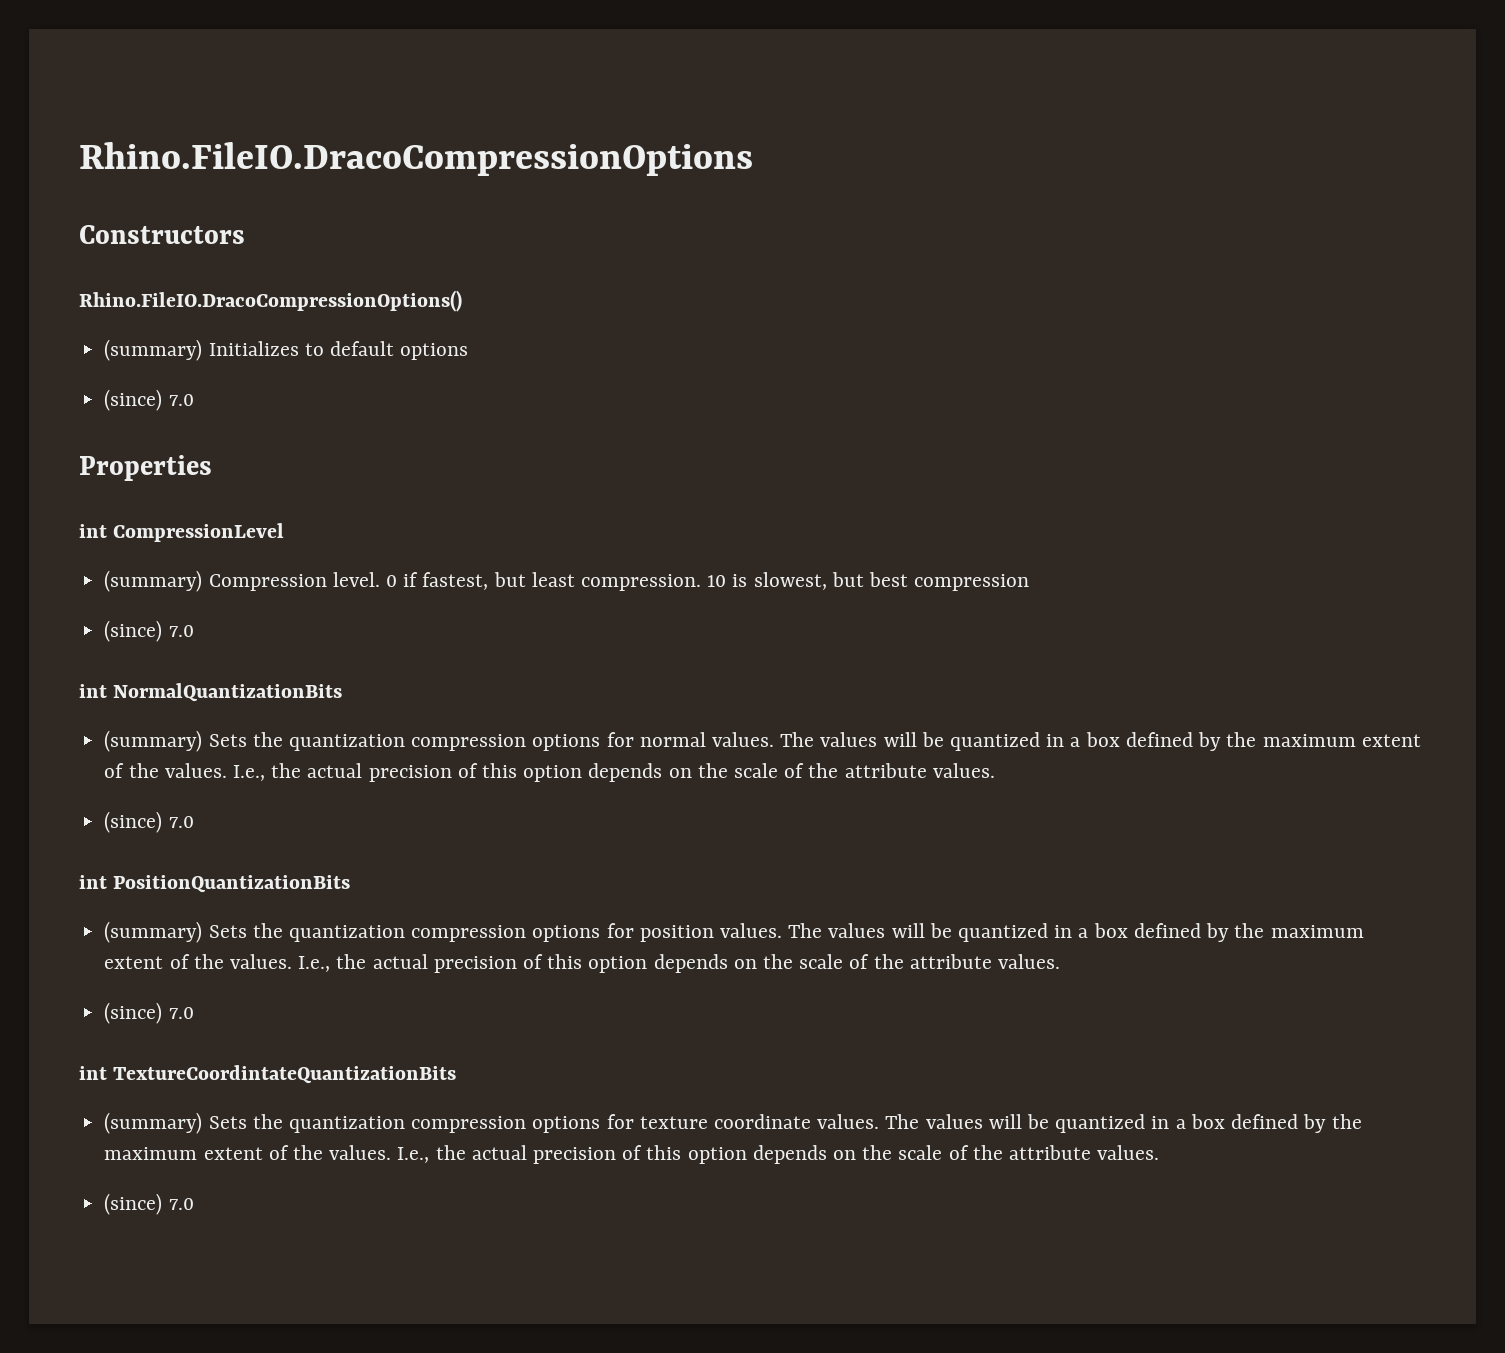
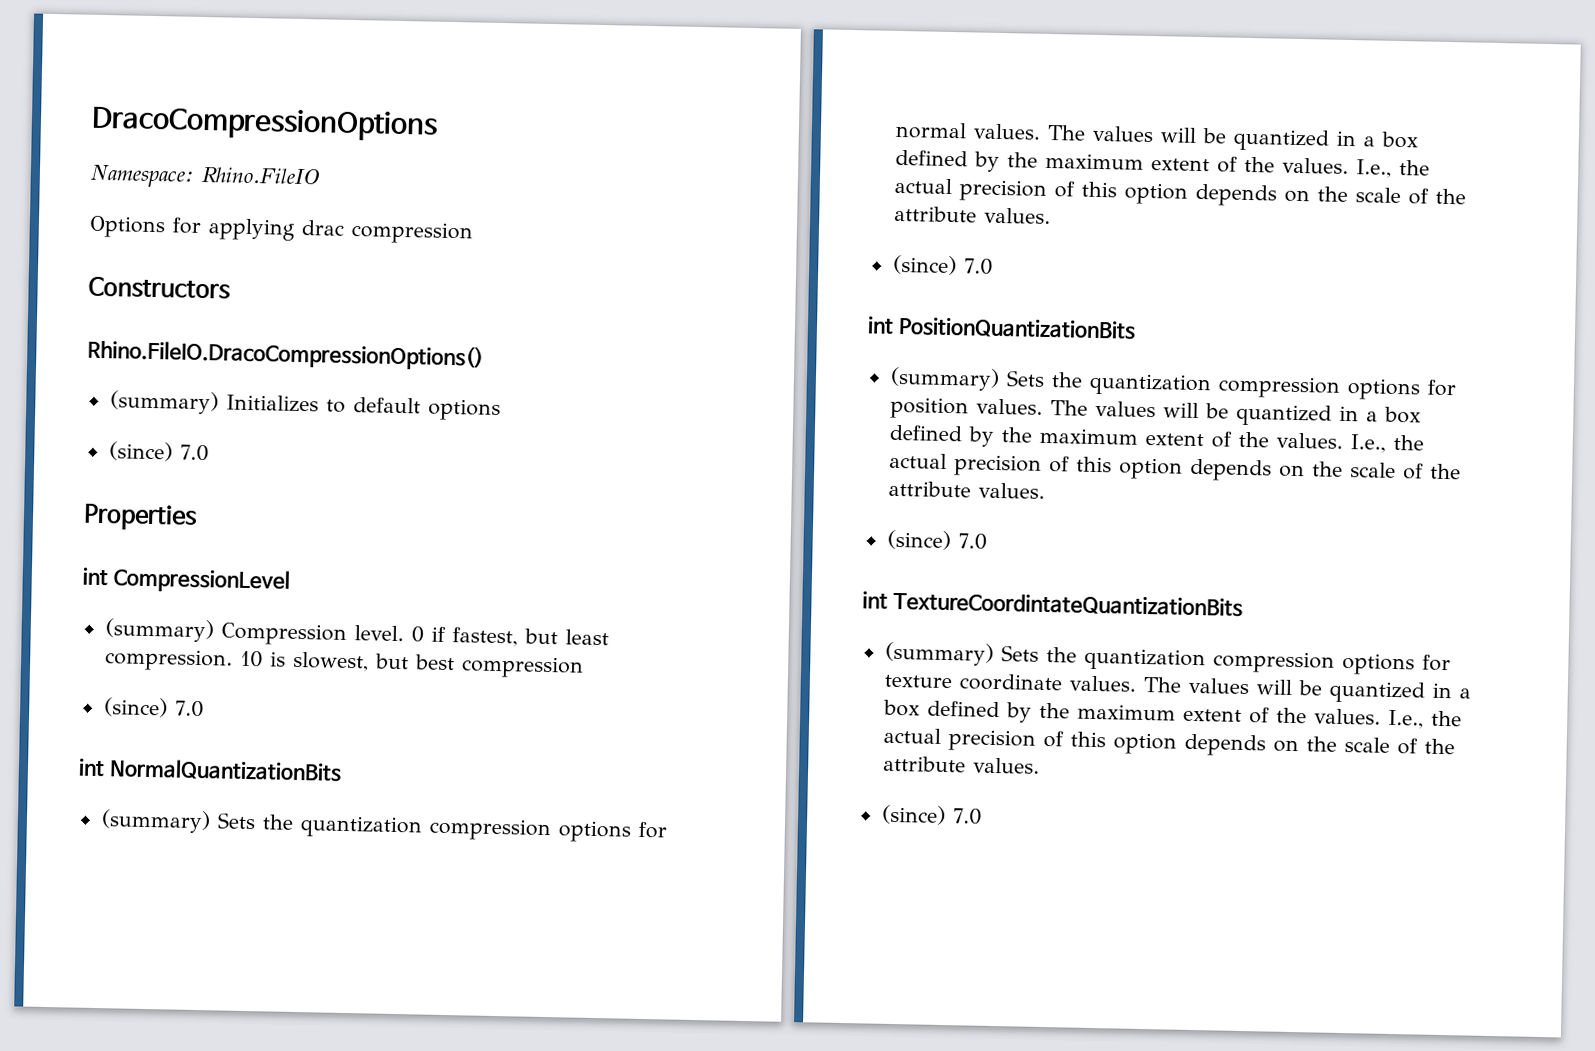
[79,142,753,176] Rhino.FileIO.DracoCompressionOptions -> [91,105,438,142] [90,164,320,188] [89,215,473,245] DracoCompressionOptions // Namespace: Rhino.FileIO // Options for applying drac compression

